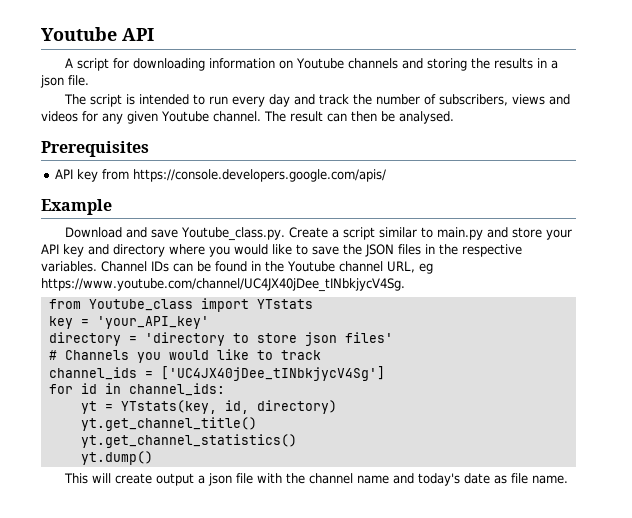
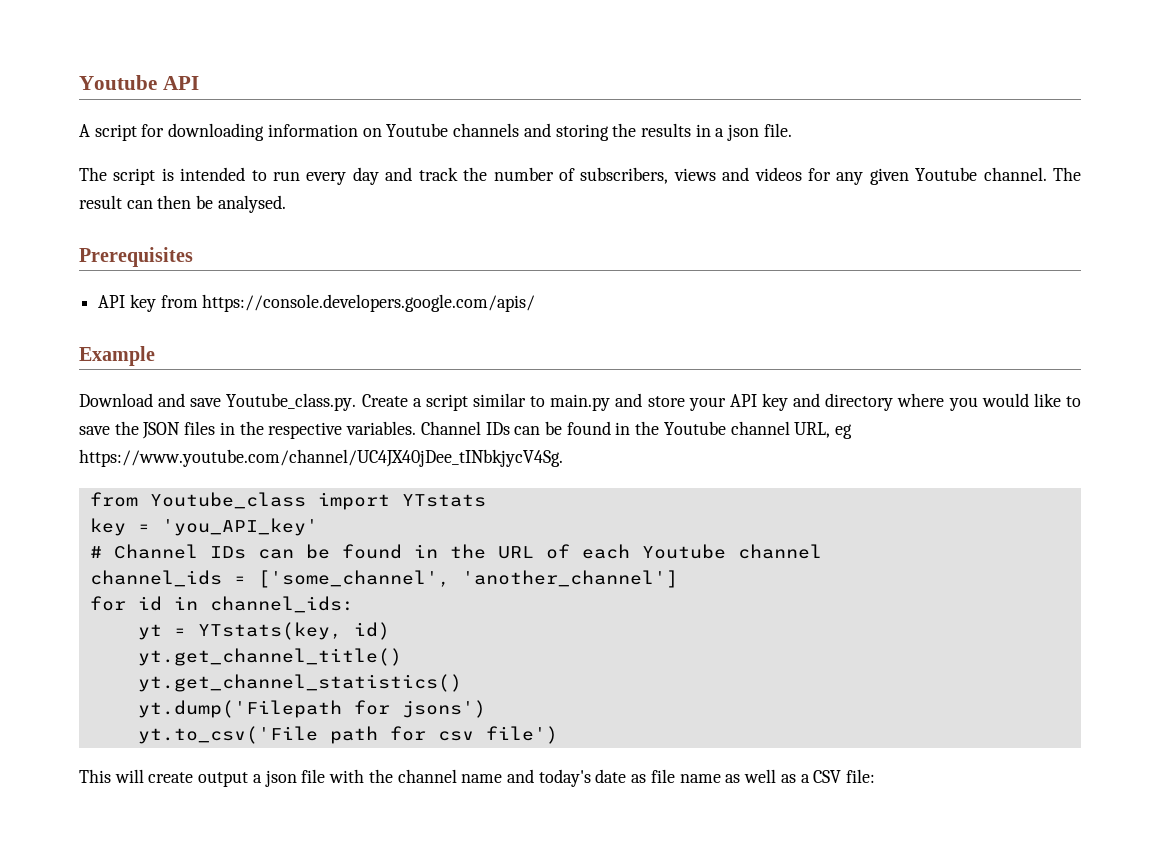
[96,316,209,329] [48,332,393,346] [48,349,321,363] 'your_API_key' // directory = 'directory to store json files' // # Channels you would like to track -> [161,518,318,536] [89,544,822,559] 'you_API_key' // # Channel IDs can be found in the URL of each Youtube channel
[160,366,385,381] ['UC4JX40jDee_tINbkjycV4Sg'] -> [257,570,678,588] ['some_channel', 'another_channel']
[224,400,337,414] id, directory) -> [353,622,390,640] id)
[80,451,153,465] yt.dump() -> [137,700,486,718] [137,726,558,744] yt.dump('Filepath for jsons') // yt.to_csv('File path for csv file')
[531,475,568,484] name. -> [679,769,875,783] name as well as a CSV file:

